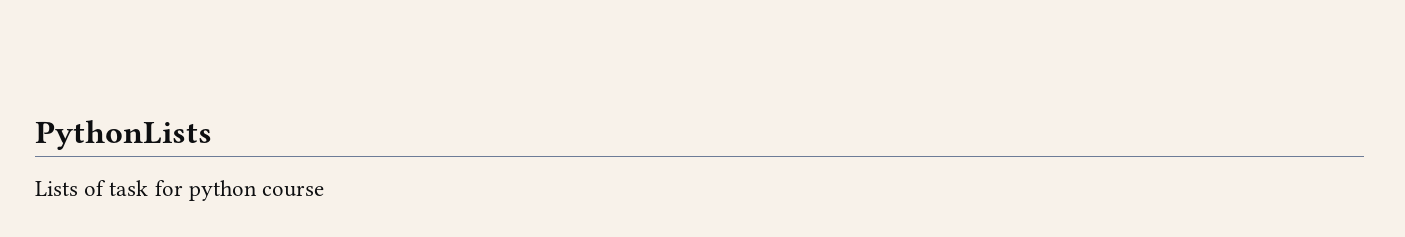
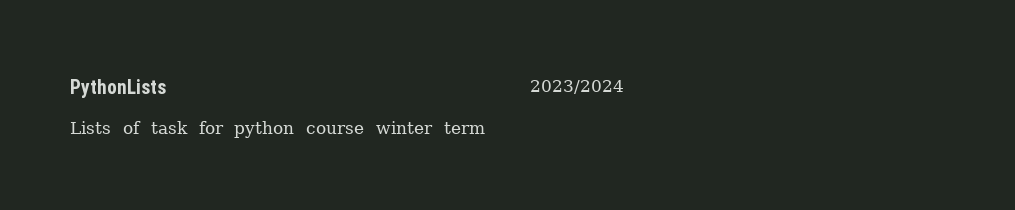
(325, 191) none -> [376,121,485,134] [530,80,624,94] winter term 2023/2024

